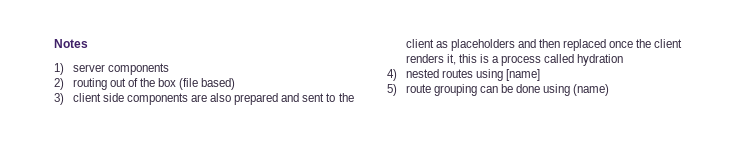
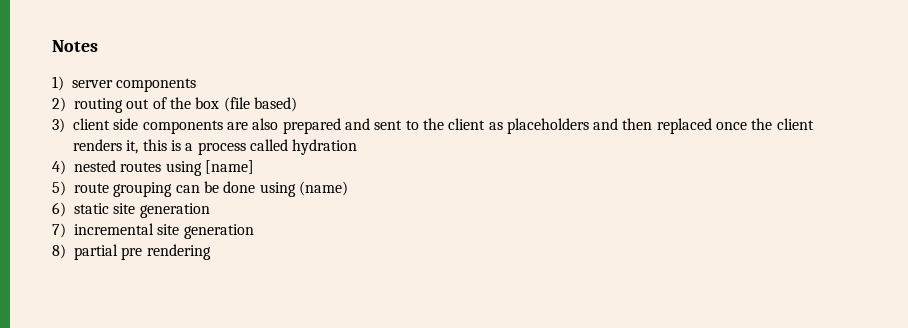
(610, 90) none -> [52,202,210,218] [52,223,254,239] [52,244,211,260] // 6) static site generation // 7) incremental site generation // 8) partial pre rendering

